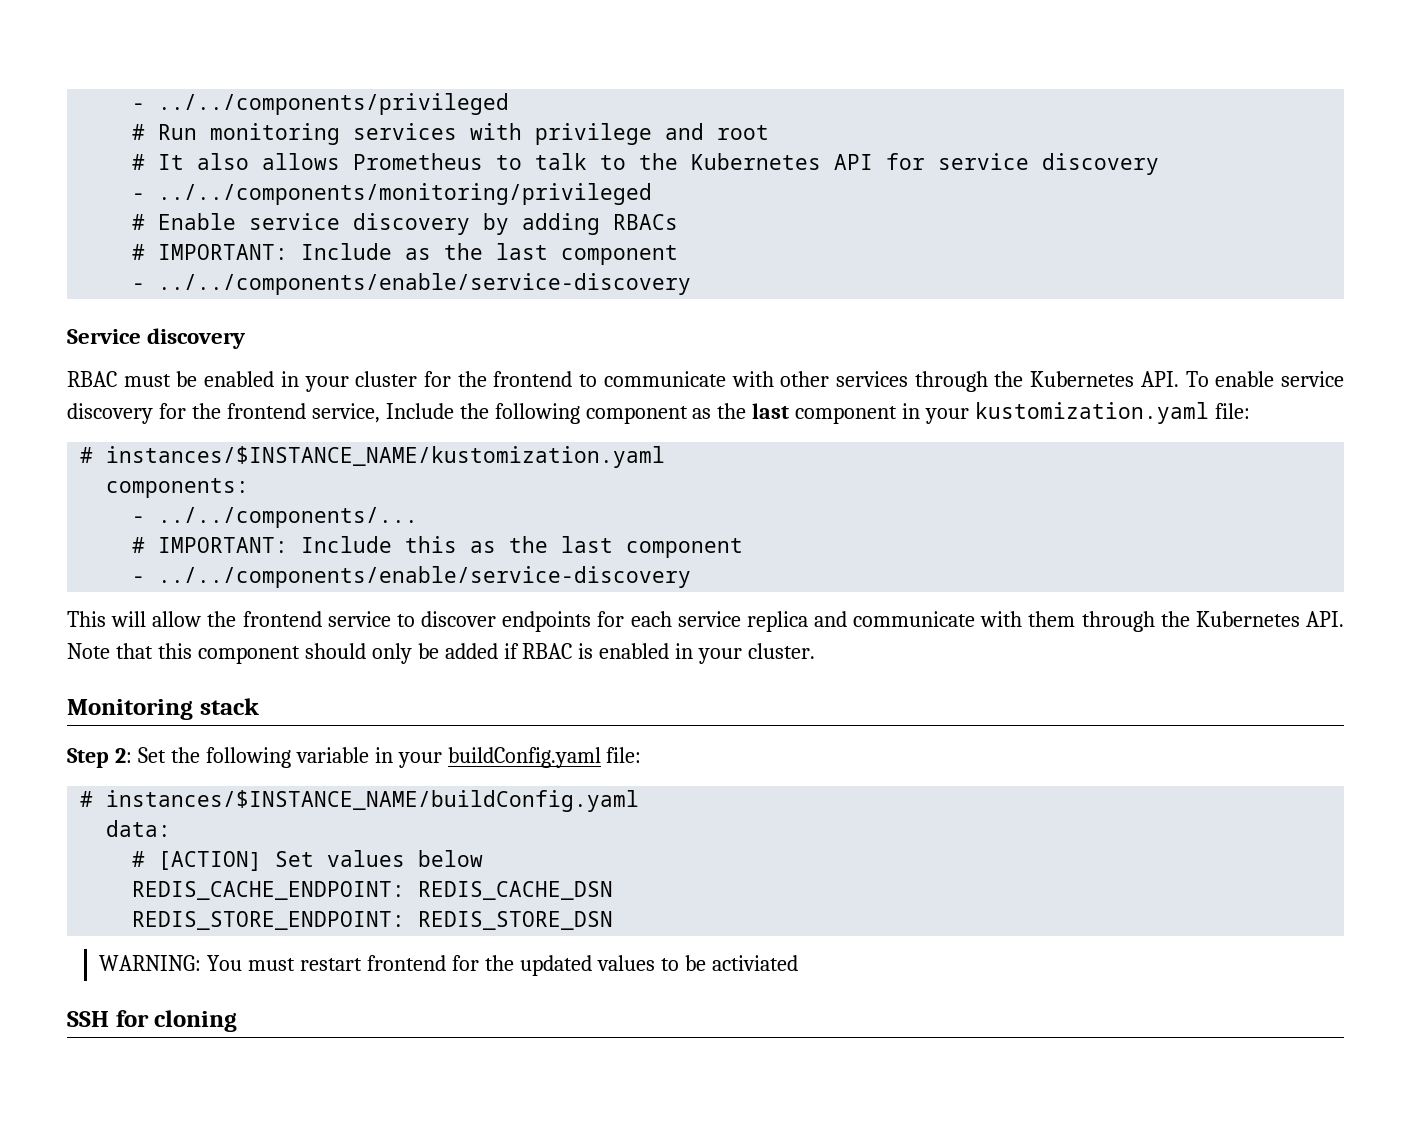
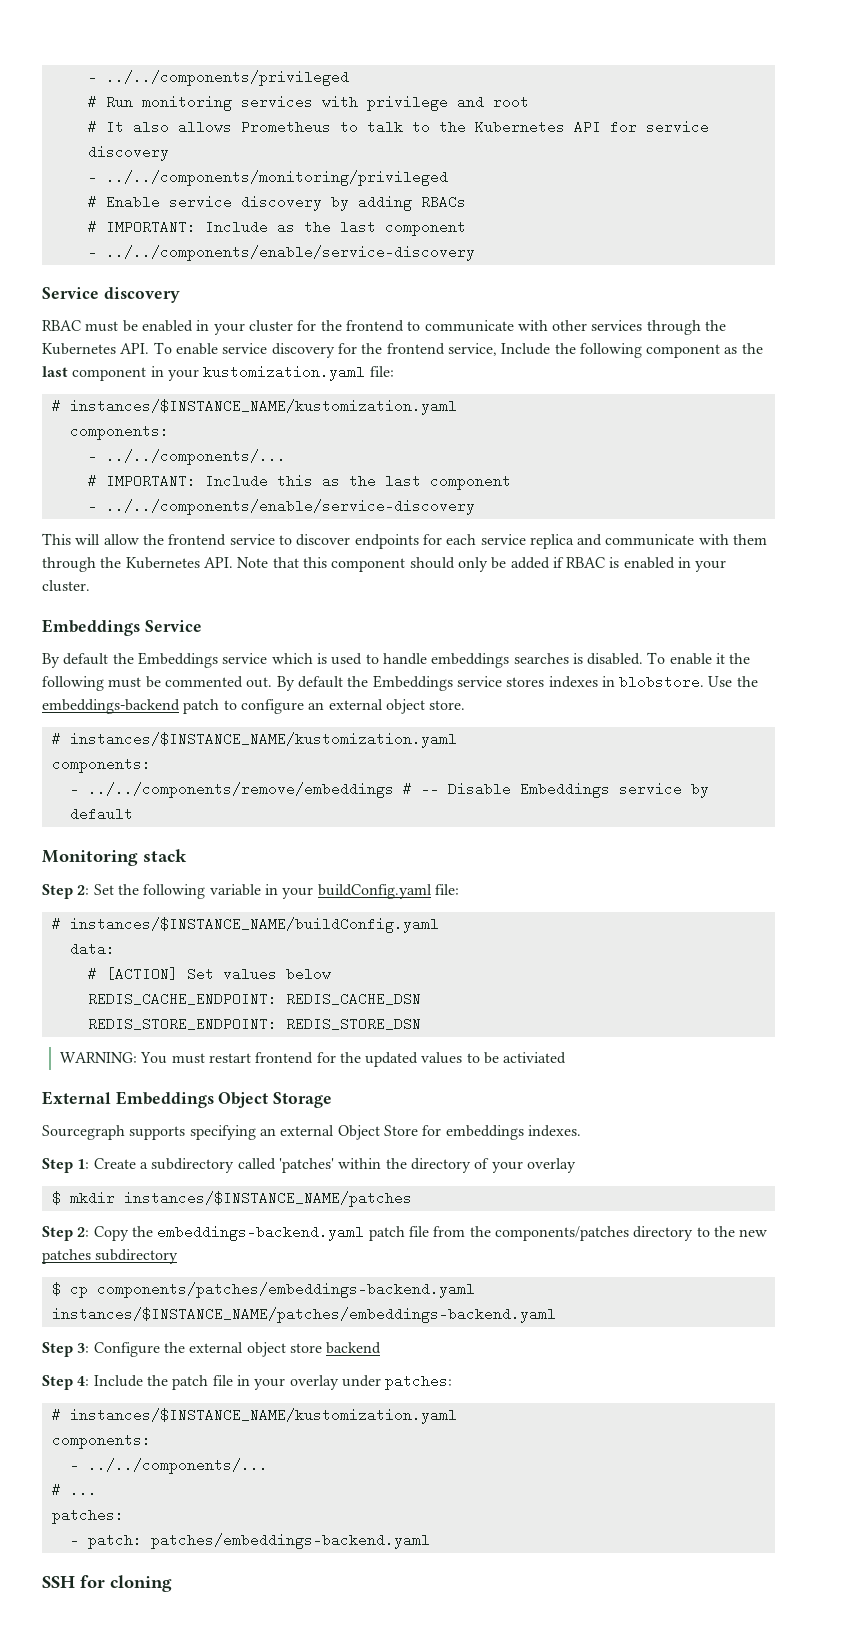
(816, 651) none -> [42,619,202,636] [42,652,751,668] [42,675,758,691] [42,699,466,714] [51,732,457,748] [51,757,151,773] [69,782,709,798] [69,807,133,821] // Embeddings Service // By default the Embeddings service which is used to handle embeddings searches is disabled. To enable it the following must be commented out. By default the Embeddings service stores indexes in blobstore. Use the embeddings-backend patch to configure an external object store. // # instances/$INSTANCE_NAME/kustomization.yaml // components: // - ../../components/remove/embeddings # -- Disable Embeddings service by default
(798, 963) none -> [42,1091,333,1108] [42,1125,581,1140] [42,1158,576,1173] [51,1191,412,1207] [42,1225,768,1241] [42,1249,179,1264] [51,1282,475,1298] [51,1307,556,1323] [42,1342,382,1357] [42,1374,453,1390] [51,1408,457,1424] [51,1433,151,1449] [69,1458,268,1474] [51,1483,97,1497] [51,1508,124,1524] [69,1533,430,1549] // External Embeddings Object Storage // Sourcegraph supports specifying an external Object Store for embeddings indexes. // Step 1: Create a subdirectory called 'patches' within the directory of your overlay // $ mkdir instances/$INSTANCE_NAME/patches // Step 2: Copy the embeddings-backend.yaml patch file from the components/patches directory to the new patches subdirectory // $ cp components/patches/embeddings-backend.yaml instances/$INSTANCE_NAME/patches/embeddings-backend.yaml // Step 3: Configure the external object store backend // Step 4: Include the patch file in your overlay under patches: // # instances/$INSTANCE_NAME/kustomization.yaml // components: // - ../../components/... // # ... // patches: // - patch: patches/embeddings-backend.yaml

